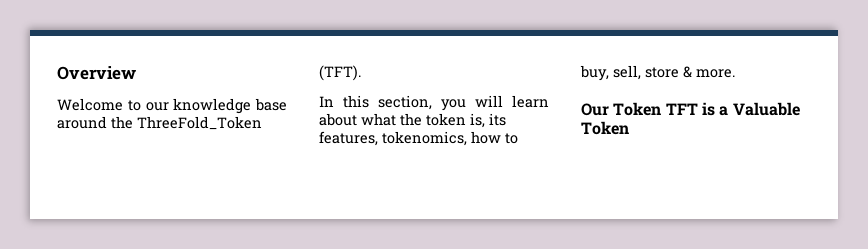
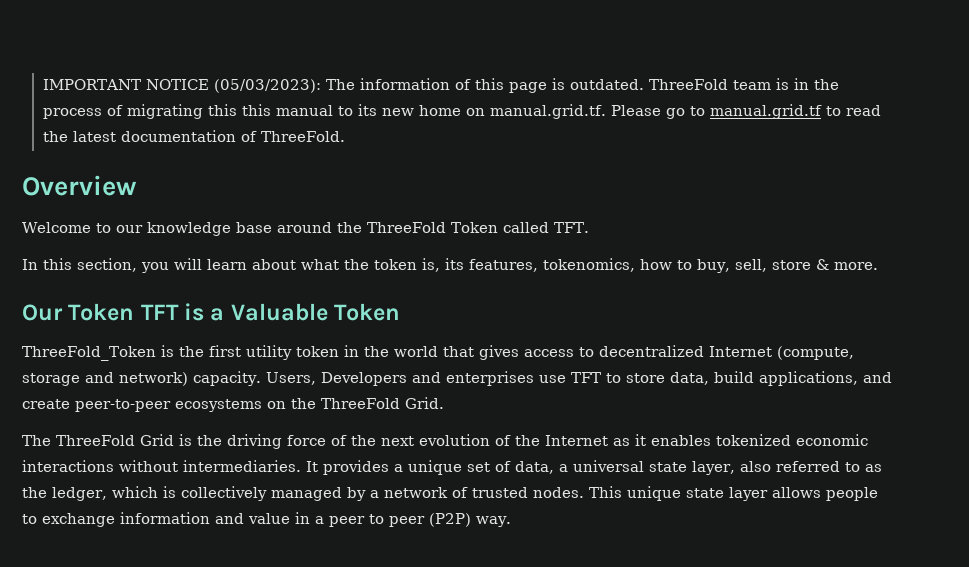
(57, 73) none -> [42,78,839,93] [42,104,881,119] [42,130,345,142] IMPORTANT NOTICE (05/03/2023): The information of this page is outdated. ThreeFold team is in the process of migrating this this manual to its new home on manual.grid.tf. Please go to manual.grid.tf to read the latest documentation of ThreeFold. //
[137,116,262,130] [319,65,361,81] ThreeFold_Token (TFT). -> [366,222,589,233] ThreeFold Token called TFT.
(629, 128) none -> [22,345,854,361] [22,371,892,386] [22,397,444,412] [22,434,868,449] [22,460,882,475] [22,486,878,501] [22,512,511,527] // ThreeFold_Token is the first utility token in the world that gives access to decentralized Internet (compute, storage and network) capacity. Users, Developers and enterprises use TFT to store data, build applications, and create peer-to-peer ecosystems on the ThreeFold Grid. // The ThreeFold Grid is the driving force of the next evolution of the Internet as it enables tokenized economic interactions without intermediaries. It provides a unique set of data, a universal state layer, also referred to as the ledger, which is collectively managed by a network of trusted nodes. This unique state layer allows people to exchange information and value in a peer to peer (P2P) way.

